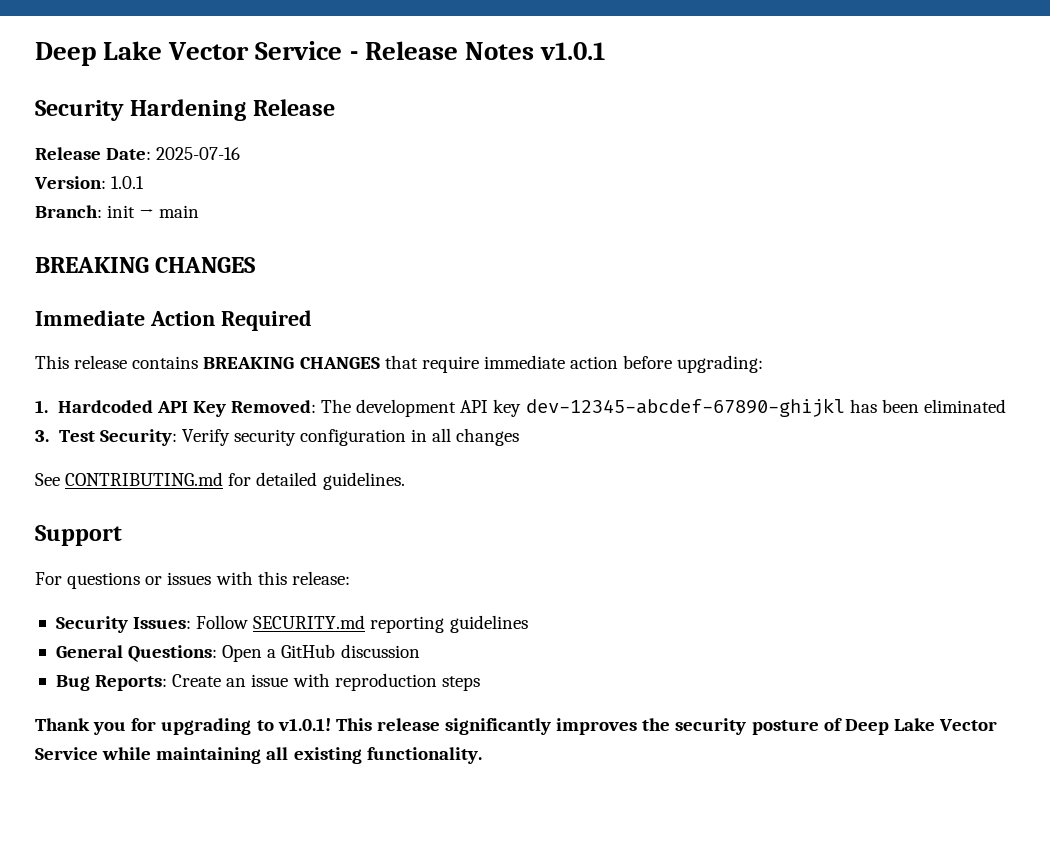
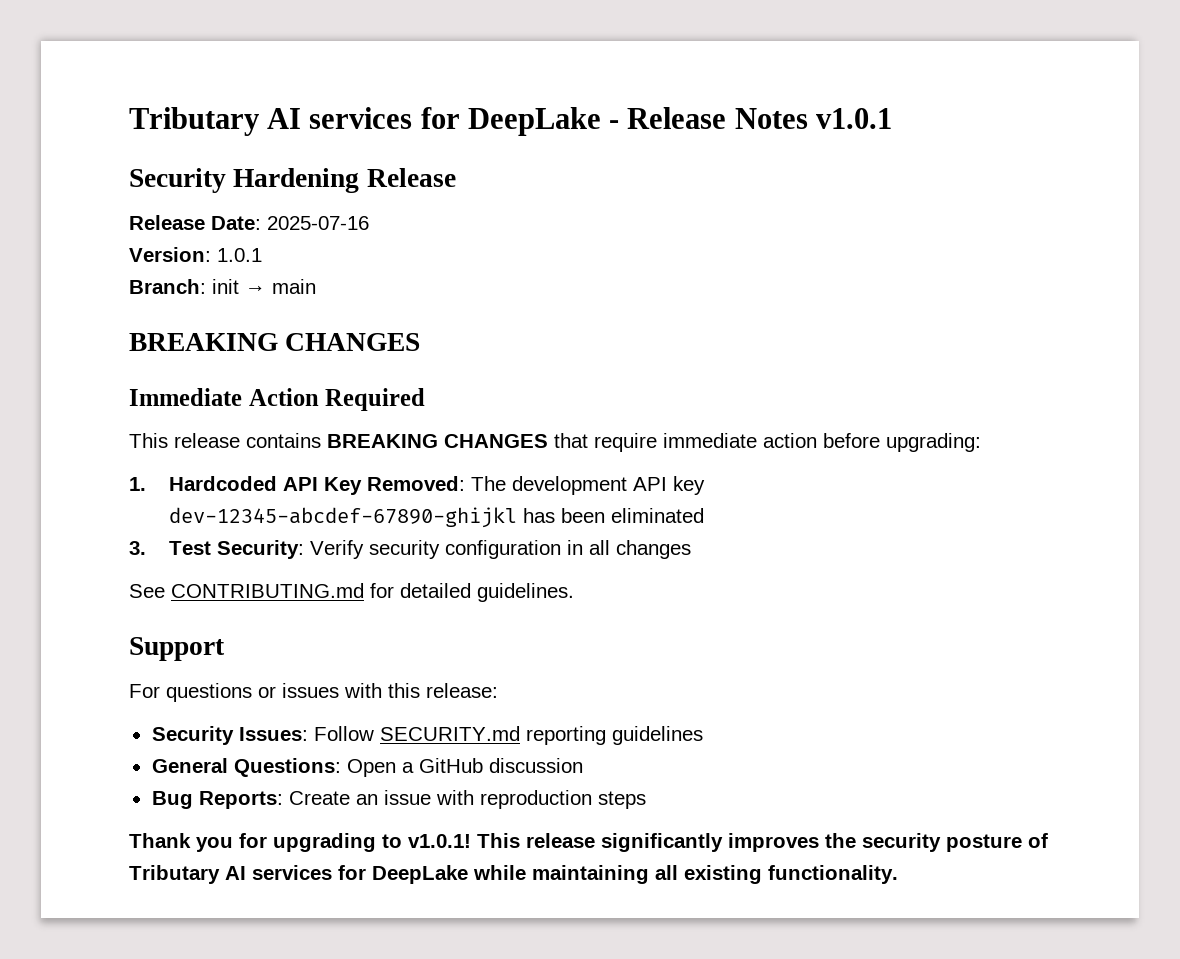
[35,41,343,66] Deep Lake Vector Service -> [129,107,601,136] Tributary AI services for DeepLake
[844,718,998,735] [35,747,98,760] Deep Lake Vector Service -> [129,865,468,884] Tributary AI services for DeepLake

